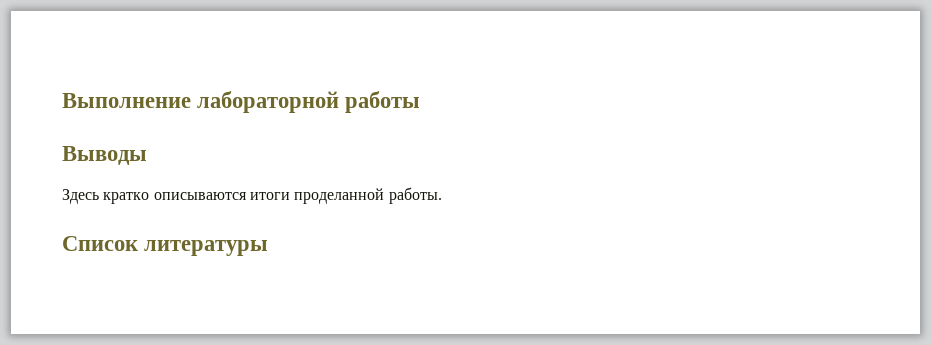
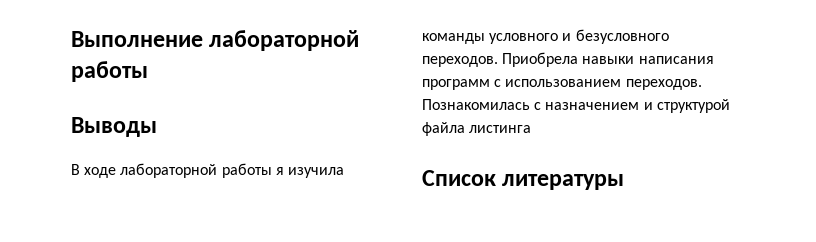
[62,187,442,204] Здесь кратко описываются итоги проделанной работы. -> [71,163,344,178] [422,29,669,44] [422,52,714,67] [422,79,702,90] [422,99,730,113] [422,122,532,136] В ходе лабораторной работы я изучила команды условного и безусловного переходов. Приобрела навыки написания программ с использованием переходов. Познакомилась с назначением и структурой файла листинга

